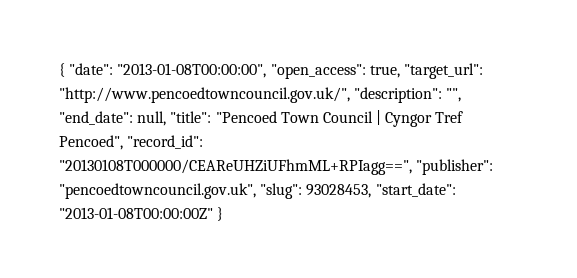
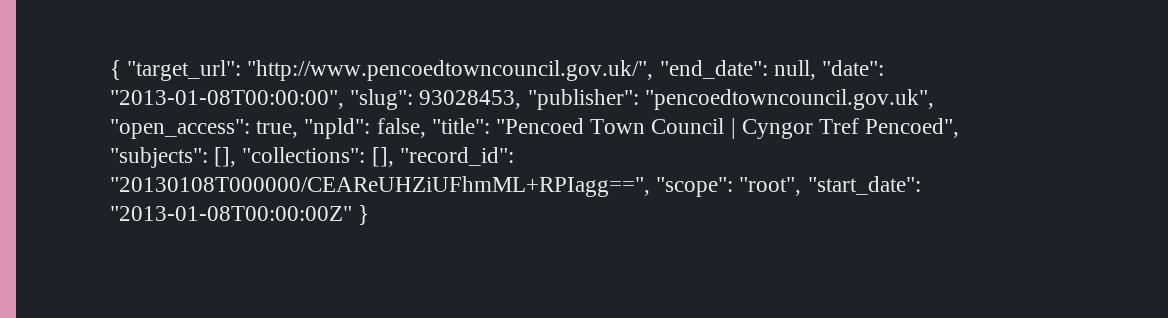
[69,63,483,79] [59,87,462,103] [59,111,167,126] "date": "2013-01-08T00:00:00", "open_access": true, "target_url": "http://www.pencoedtowncouncil.gov.uk/", "description": "", "end_date": null, -> [127,60,885,81] [110,89,934,110] [110,118,426,139] "target_url": "http://www.pencoedtowncouncil.gov.uk/", "end_date": null, "date": "2013-01-08T00:00:00", "slug": 93028453, "publisher": "pencoedtowncouncil.gov.uk", "open_access": true, "npld": false,
[127,135,204,149] [59,159,494,175] [59,183,372,199] "record_id": "20130108T000000/CEAReUHZiUFhmML+RPIagg==", "publisher": "pencoedtowncouncil.gov.uk", "slug": 93028453, -> [110,147,514,168] [110,176,802,197] "subjects": [], "collections": [], "record_id": "20130108T000000/CEAReUHZiUFhmML+RPIagg==", "scope": "root",

